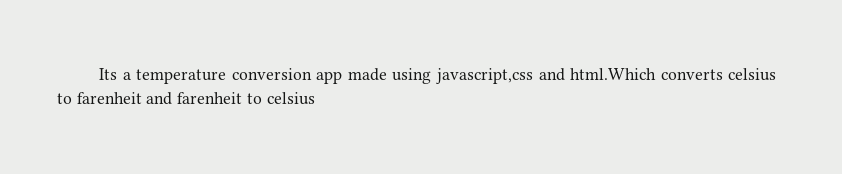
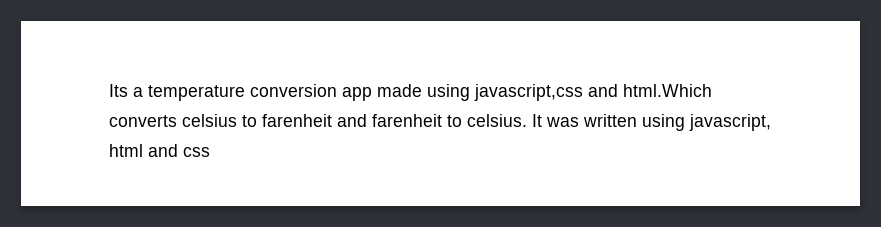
[266,92,315,105] celsius -> [467,114,771,131] [109,144,210,157] celsius. It was written using javascript, html and css

